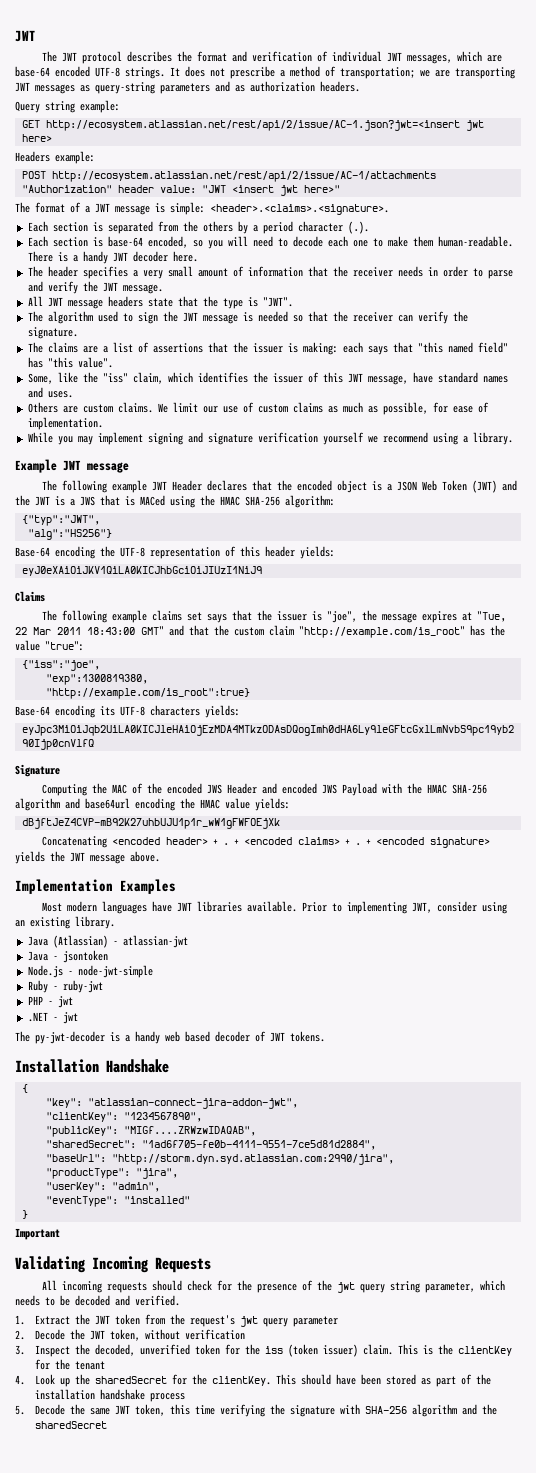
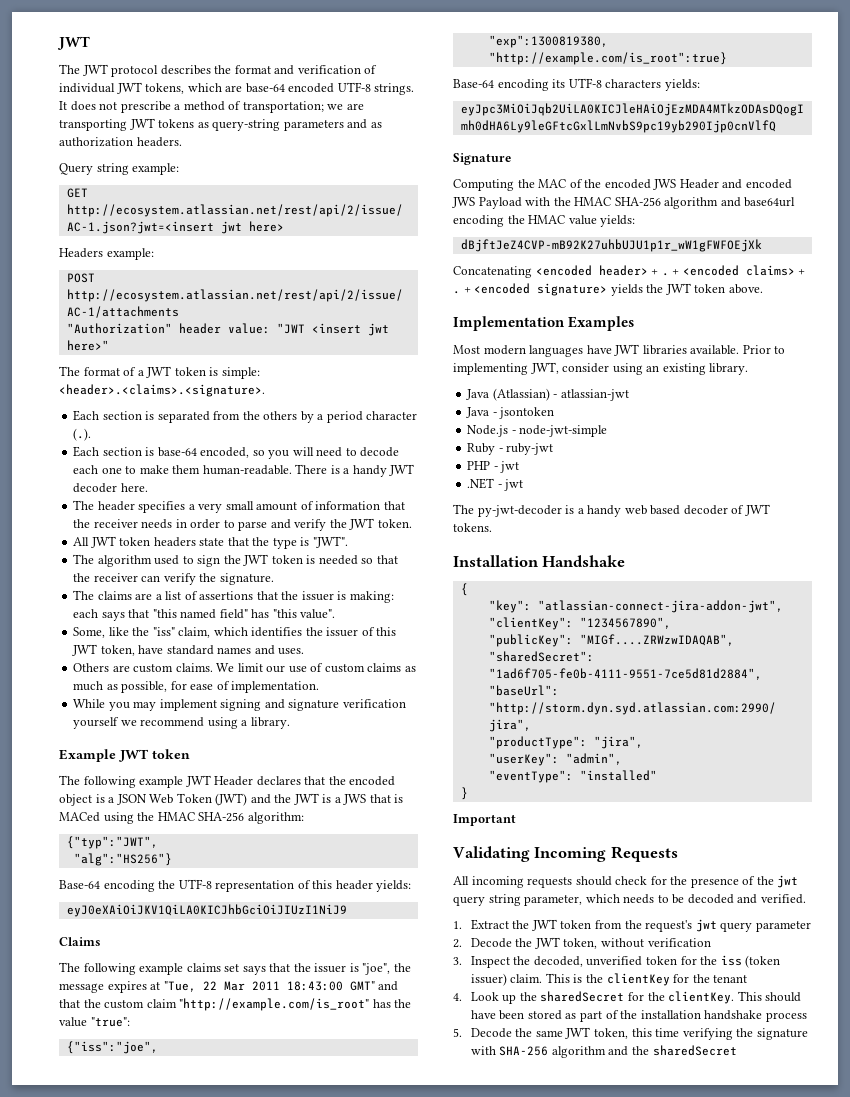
[406,54,452,64] messages, -> [145,83,185,94] tokens,
[35,84,75,94] messages -> [158,119,195,128] tokens
[115,205,150,215] message -> [174,367,206,376] token
[122,284,163,294] message. -> [377,519,412,528] token.
[67,299,103,309] message -> [119,537,151,546] token
[202,314,238,324] message -> [271,555,303,564] token
[367,375,408,385] message, -> [100,645,135,656] token,
[87,462,129,473] message -> [152,749,190,759] token
[90,854,125,864] message -> [694,284,726,293] token

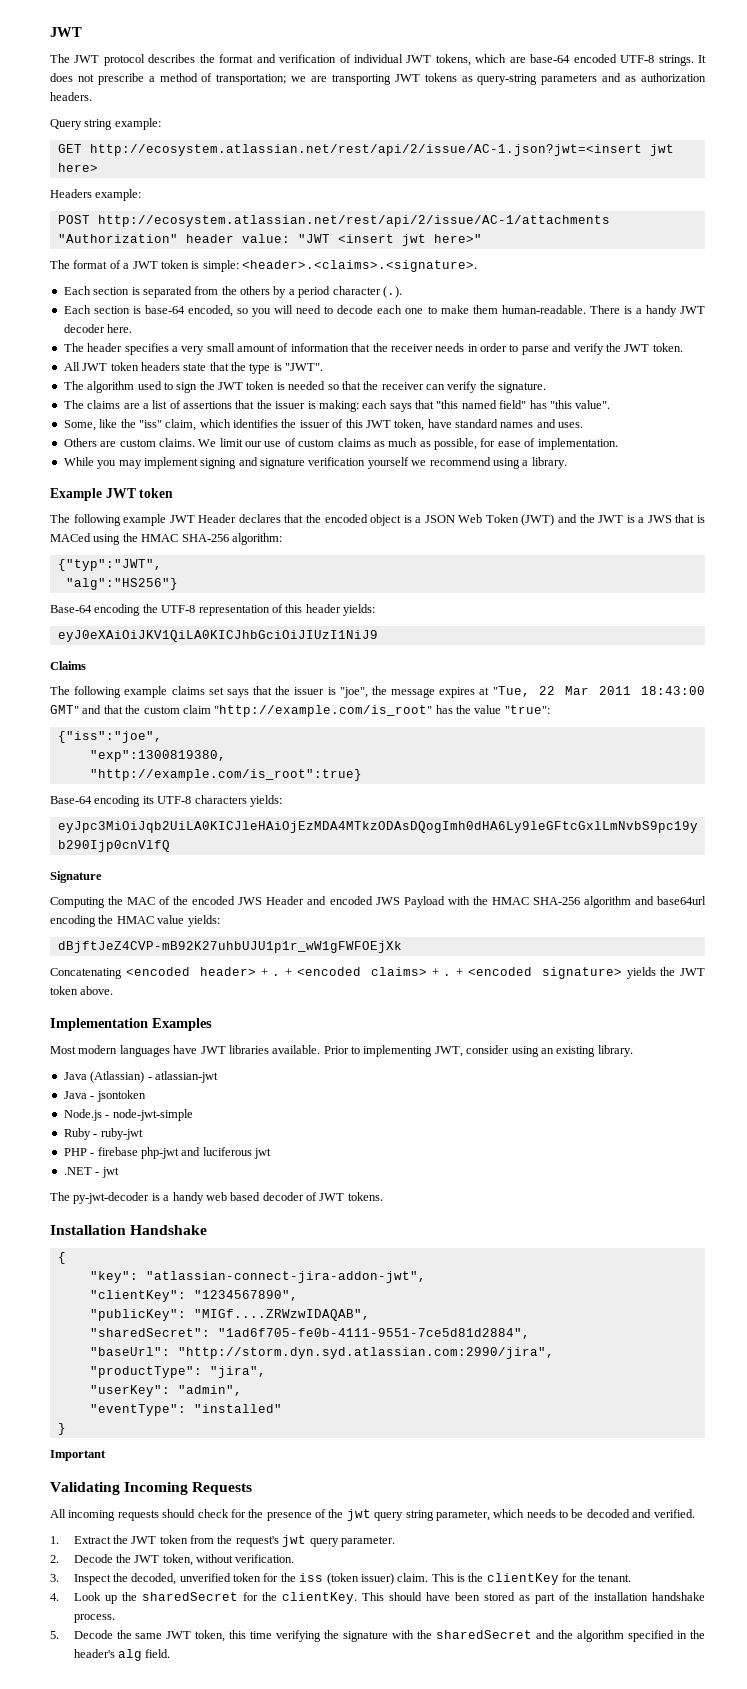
(498, 468) none -> [97,1147,252,1159] firebase php-jwt and luciferous
[755,921,811,932] parameter -> [340,1536,395,1547] parameter.
[647,938,711,947] verification -> [235,1554,295,1563] verification.
[713,975,748,983] tenant -> [597,1574,631,1582] tenant.
[765,1012,807,1022] process -> [73,1614,115,1623] process.
[499,1045,737,1058] SHA-256 algorithm and the sharedSecret -> [417,1630,705,1642] [73,1649,171,1661] the sharedSecret and the algorithm specified in the header's alg field.

